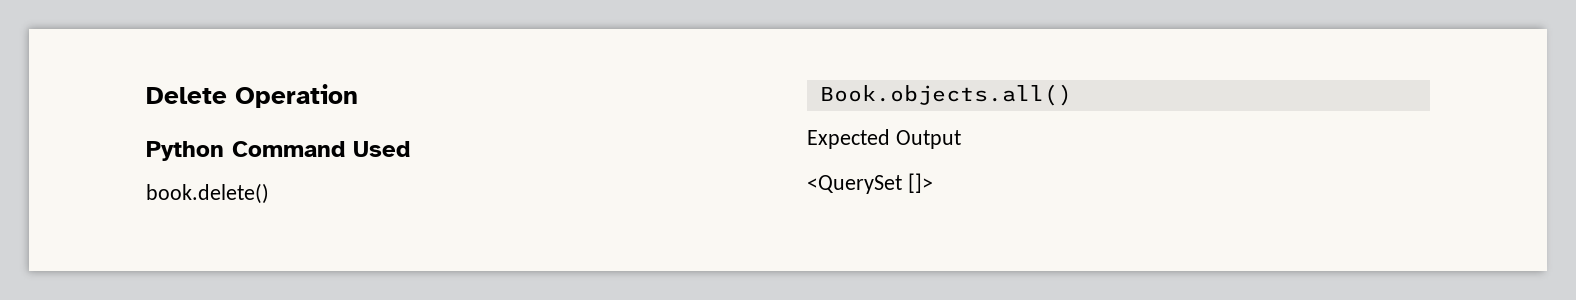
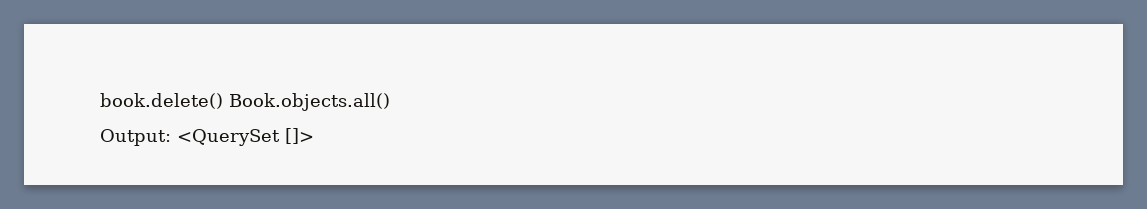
[146,84,358,108] [146,141,410,161] Delete Operation // Python Command Used // -> (100, 101) none
(269, 193) // -> (223, 101) none
[807,129,961,149] Expected Output // -> [100,129,171,146] Output:

